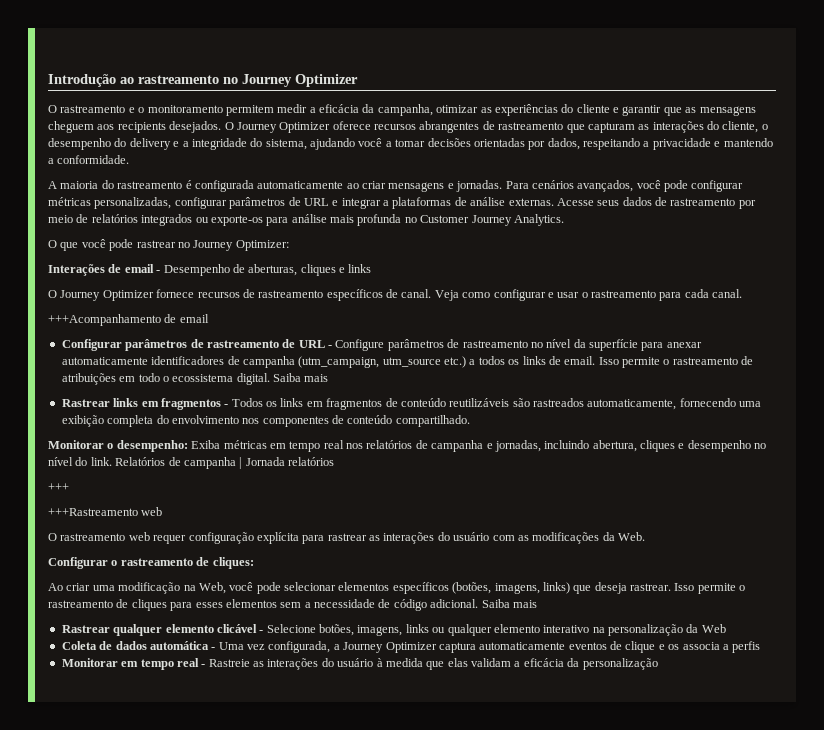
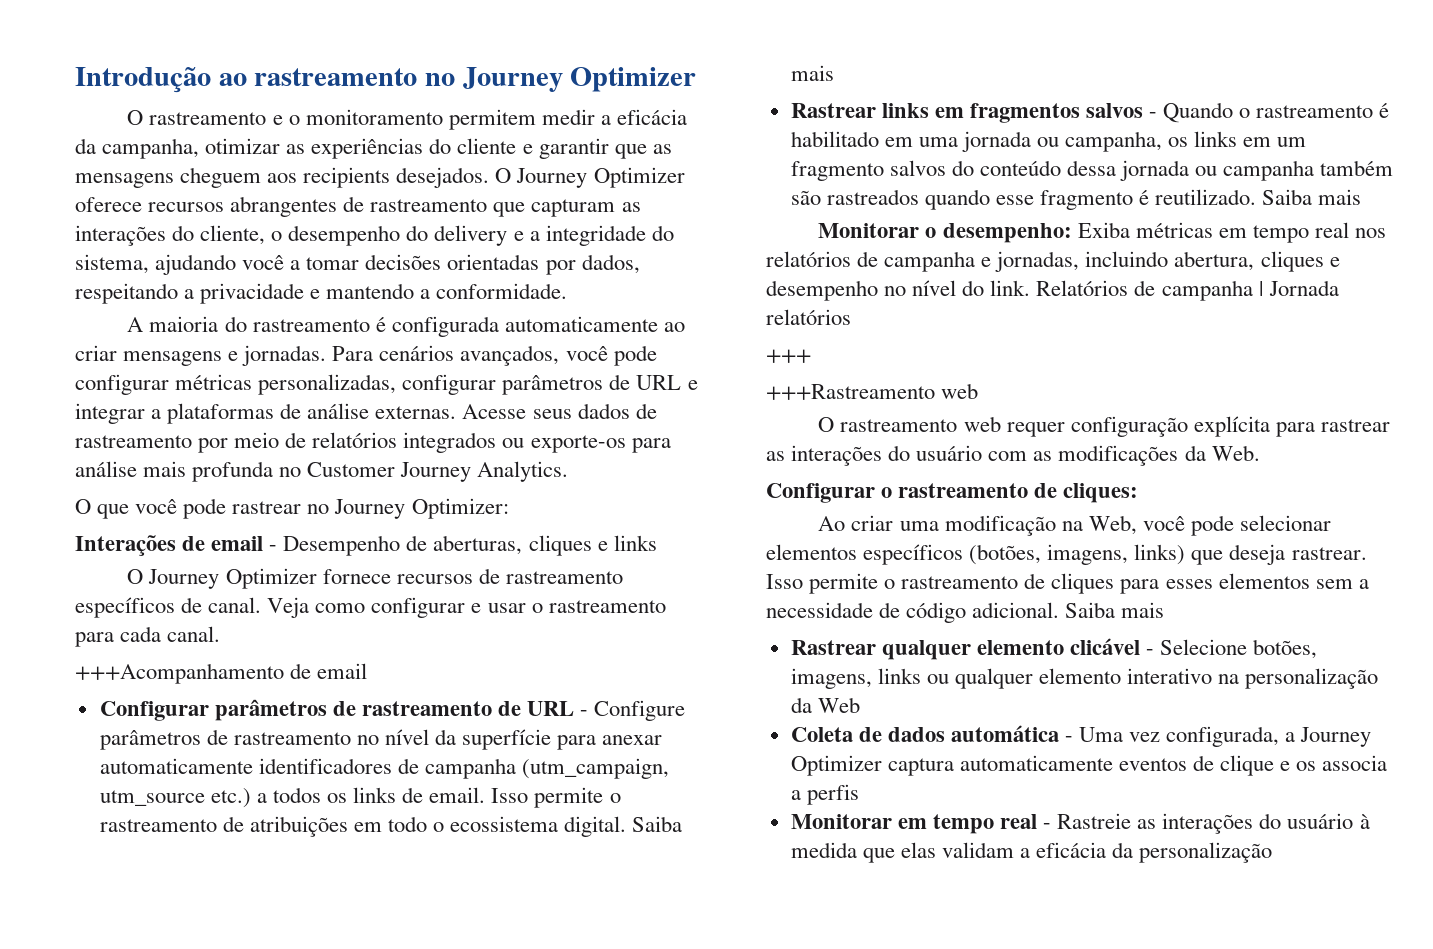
[224,398,762,410] [61,415,470,427] - Todos os links em fragmentos de conteúdo reutilizáveis são rastreados automaticamente, fornecendo uma exibição completa do envolvimento nos componentes de conteúdo compartilhado. -> [1086,102,1390,123] [790,131,1307,152] [790,160,1394,181] [790,189,1362,210] salvos - Quando o rastreamento é habilitado em uma jornada ou campanha, os links em um fragmento salvos do conteúdo dessa jornada ou campanha também são rastreados quando esse fragmento é reutilizado. Saiba mais

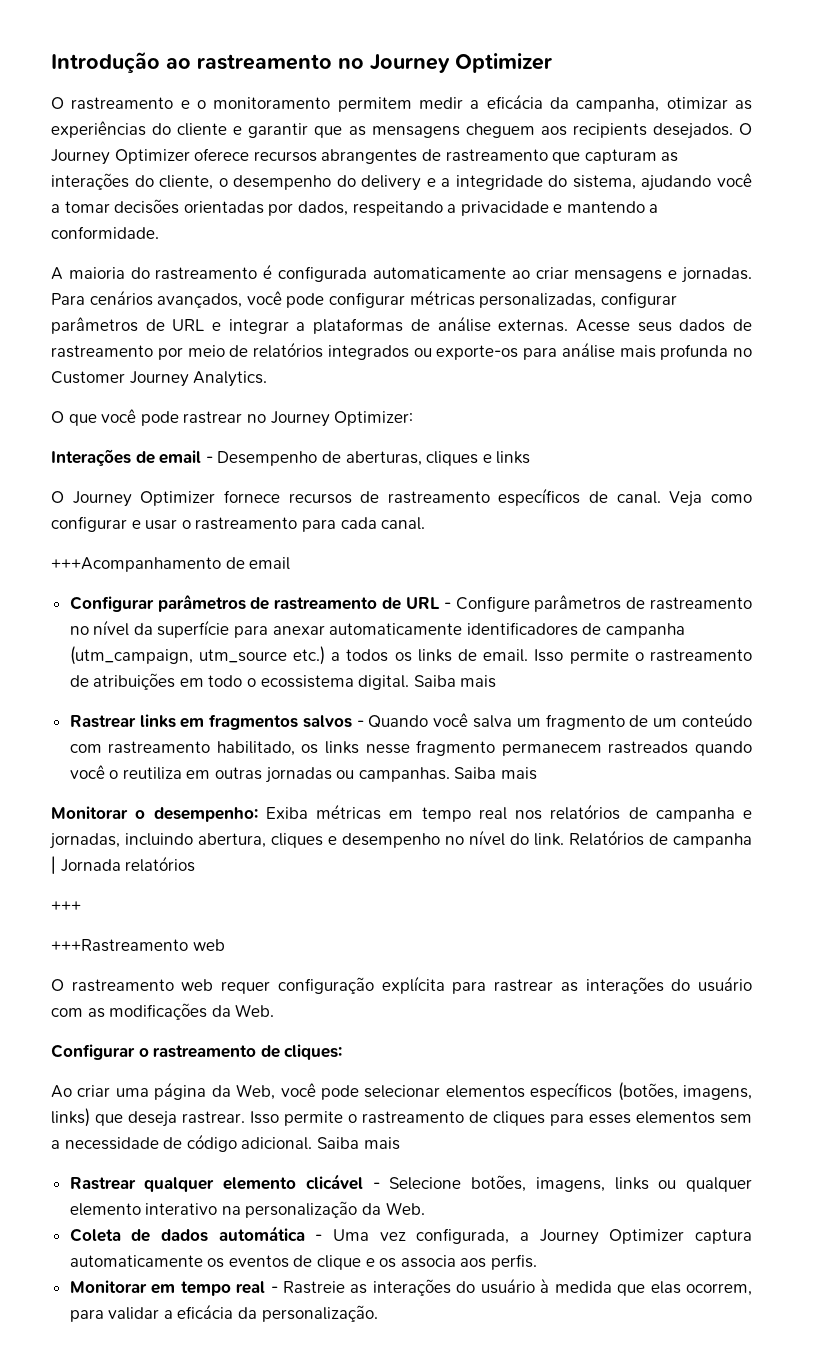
[1239,103,1390,118] [790,131,1307,152] [790,160,1394,181] [790,189,1257,210] o rastreamento é habilitado em uma jornada ou campanha, os links em um fragmento salvos do conteúdo dessa jornada ou campanha também são rastreados quando esse fragmento é reutilizado. -> [433,712,752,730] [69,740,752,756] [69,765,450,783] você salva um fragmento de um conteúdo com rastreamento habilitado, os links nesse fragmento permanecem rastreados quando você o reutiliza em outras jornadas ou campanhas.
[944,515,1083,536] modificação na -> [154,1082,231,1100] página da
[817,697,860,713] Web -> [385,1202,425,1215] Web.
(1113, 763) none -> [207,1258,225,1268] os
[790,784,859,805] a perfis -> [460,1254,538,1270] aos perfis.
[941,842,1273,863] validam a eficácia da personalização -> [686,1283,752,1296] [69,1304,378,1322] ocorrem, para validar a eficácia da personalização.

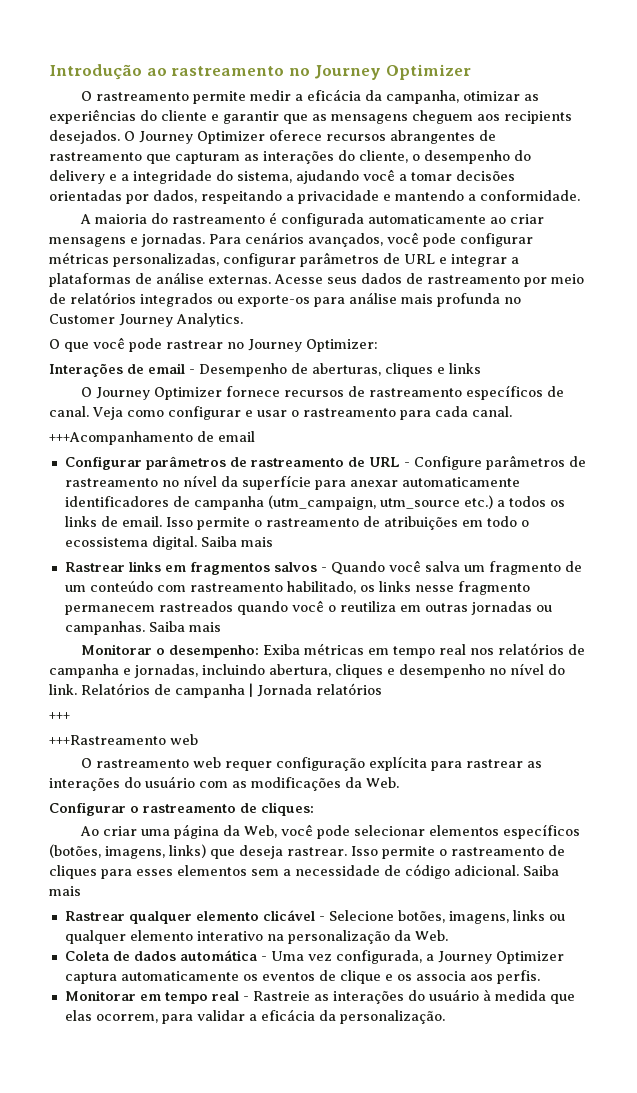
[180,97,412,112] e o monitoramento permitem -> [193,91,247,104] permite

